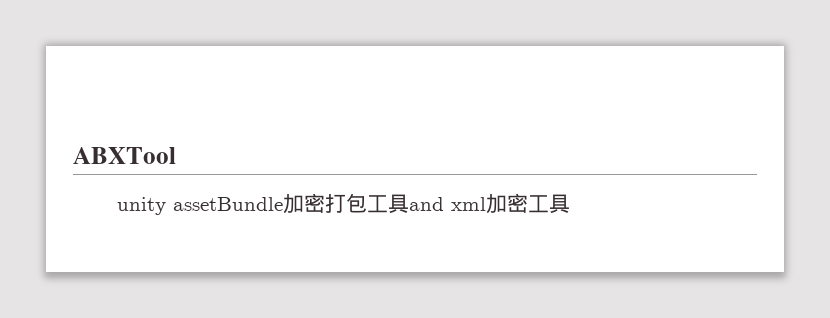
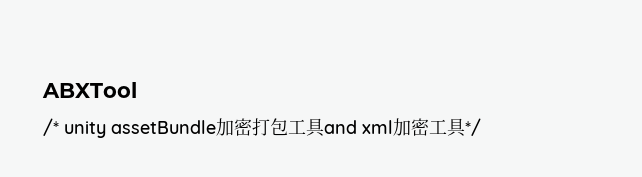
(176, 155) none -> [43,118,59,136] /*
(571, 204) none -> [465,118,481,136] */

